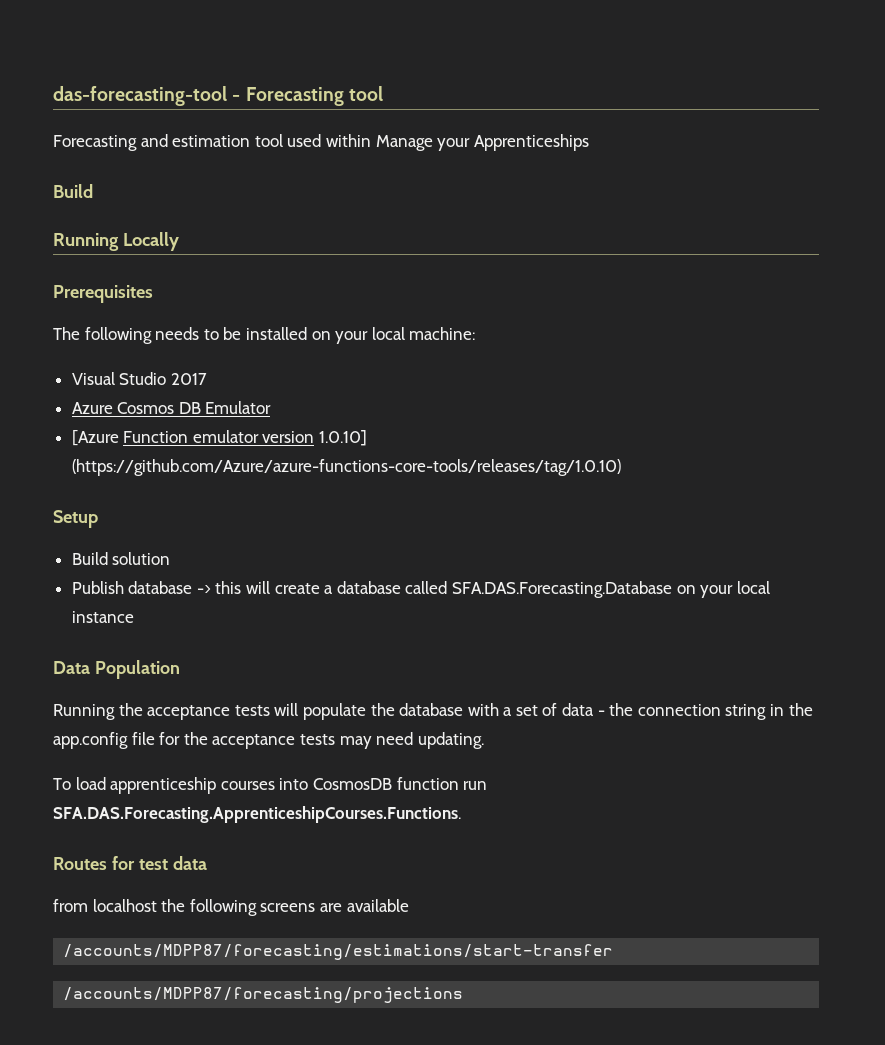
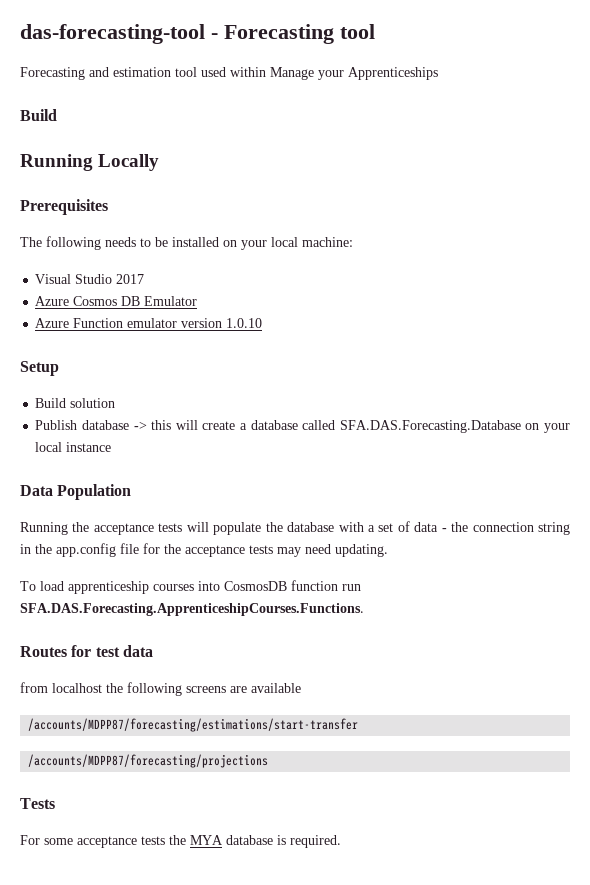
[71,430,119,446] [Azure -> [35,318,70,328] Azure
[319,430,368,446] [71,459,621,476] 1.0.10] (https://github.com/Azure/azure-functions-core-tools/releases/tag/1.0.10) -> [226,318,263,328] 1.0.10
(464, 995) none -> [20,798,55,809] [20,835,341,848] // Tests // For some acceptance tests the MYA database is required.

